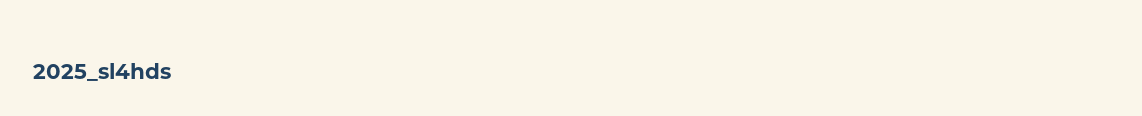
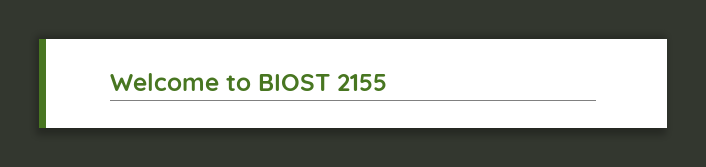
[33,63,171,81] 2025_sl4hds -> [110,73,387,91] Welcome to BIOST 2155

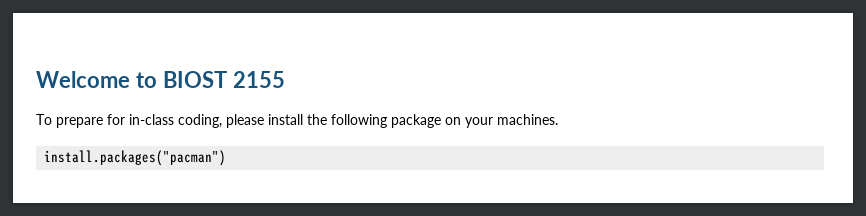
(387, 82) none -> [36,114,558,128] [44,150,227,166] // To prepare for in-class coding, please install the following package on your machines. // install.packages("pacman")

